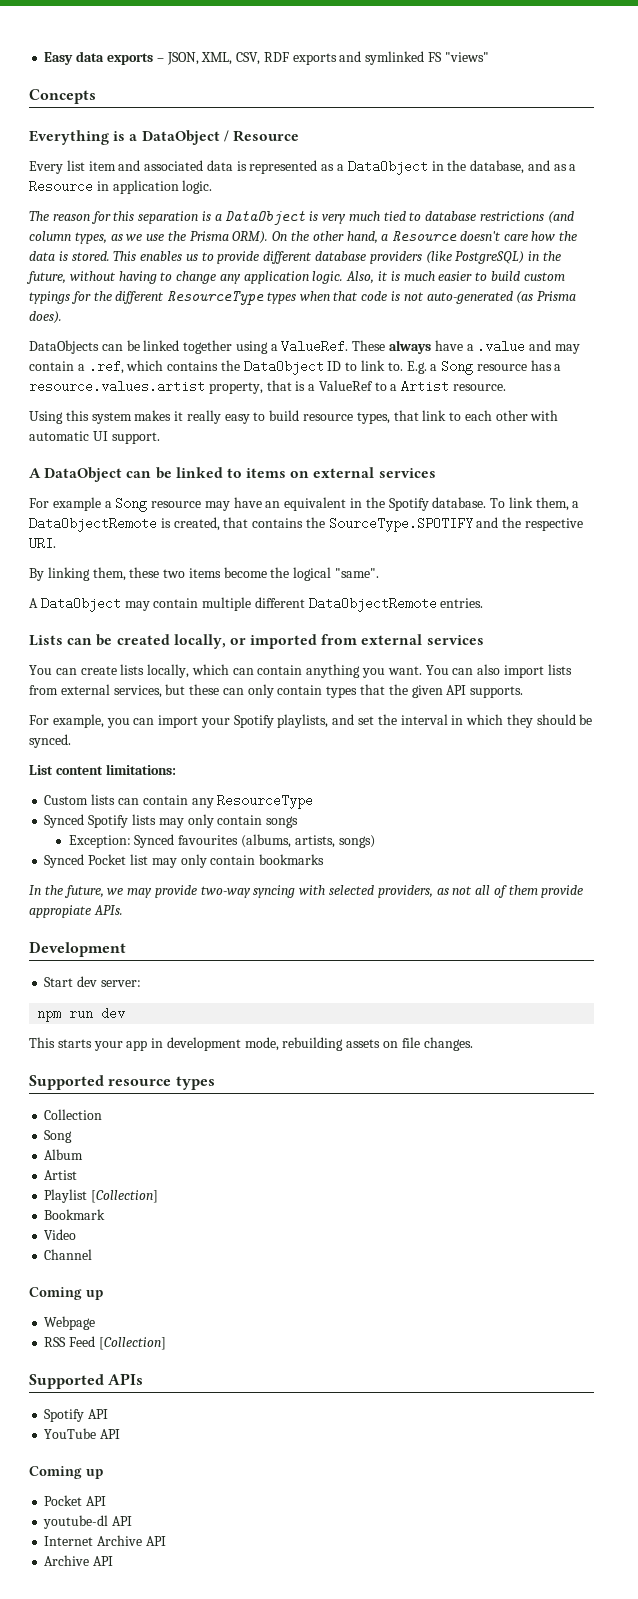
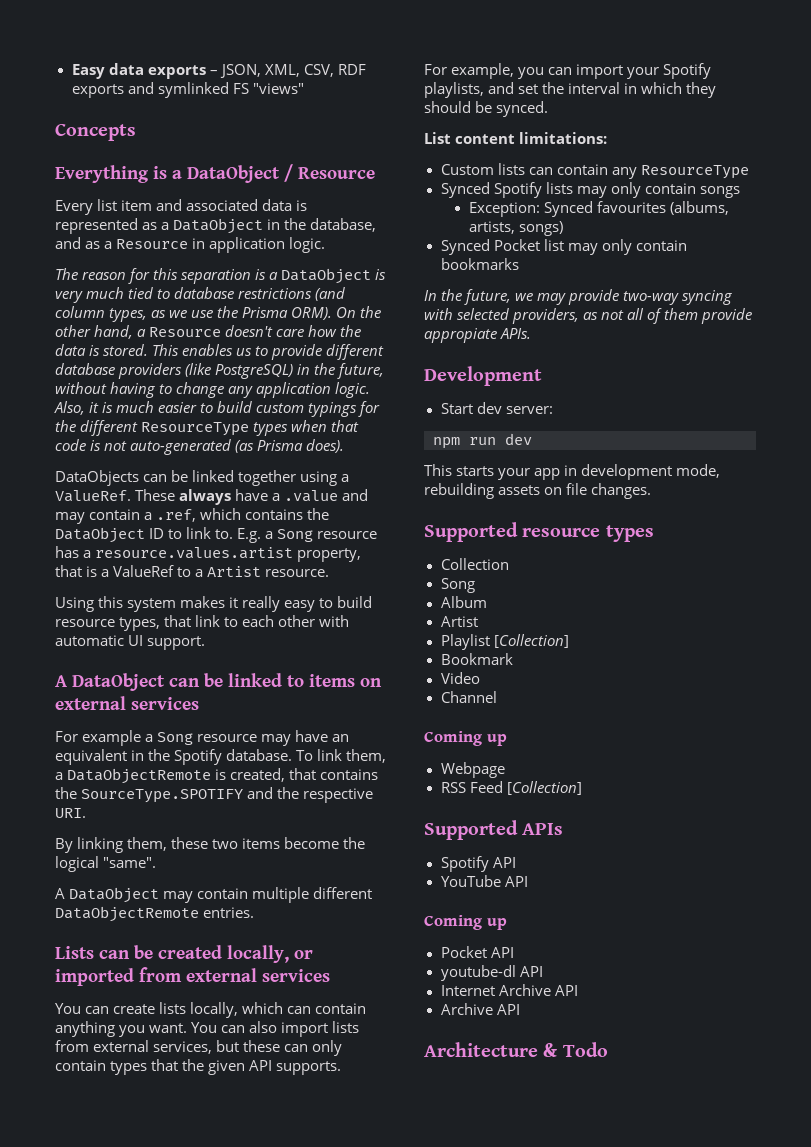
(114, 1561) none -> [424,1042,608,1057] // Architecture & Todo

